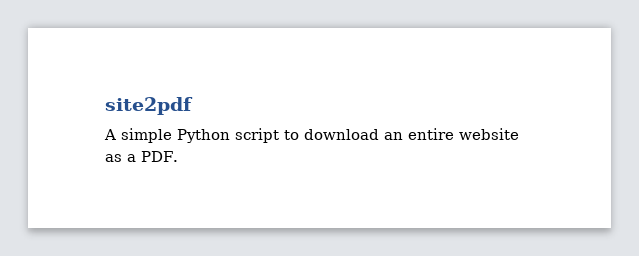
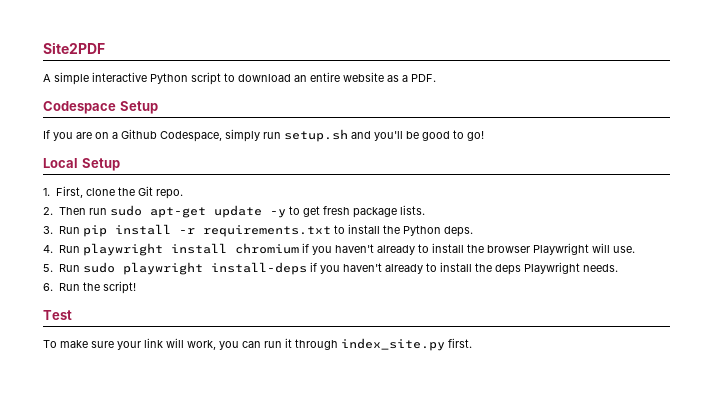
[105,97,193,115] site2pdf -> [43,42,105,54] Site2PDF
(172, 135) none -> [92,72,147,82] interactive
(178, 156) none -> [43,101,158,114] [43,129,484,142] [43,158,120,171] [43,186,184,199] [43,205,425,218] [43,224,473,237] [43,243,635,256] [43,262,618,275] [43,281,136,294] [43,310,72,320] [43,338,472,351] // Codespace Setup // If you are on a Github Codespace, simply run setup.sh and you'll be good to go! // Local Setup // 1. First, clone the Git repo. // 2. Then run sudo apt-get update -y to get fresh package lists. // 3. Run pip install -r requirements.txt to install the Python deps. // 4. Run playwright install chromium if you haven't already to install the browser Playwright will use. // 5. Run sudo playwright install-deps if you haven't already to install the deps Playwright needs. // 6. Run the script! // Test // To make sure your link will work, you can run it through index_site.py first.

